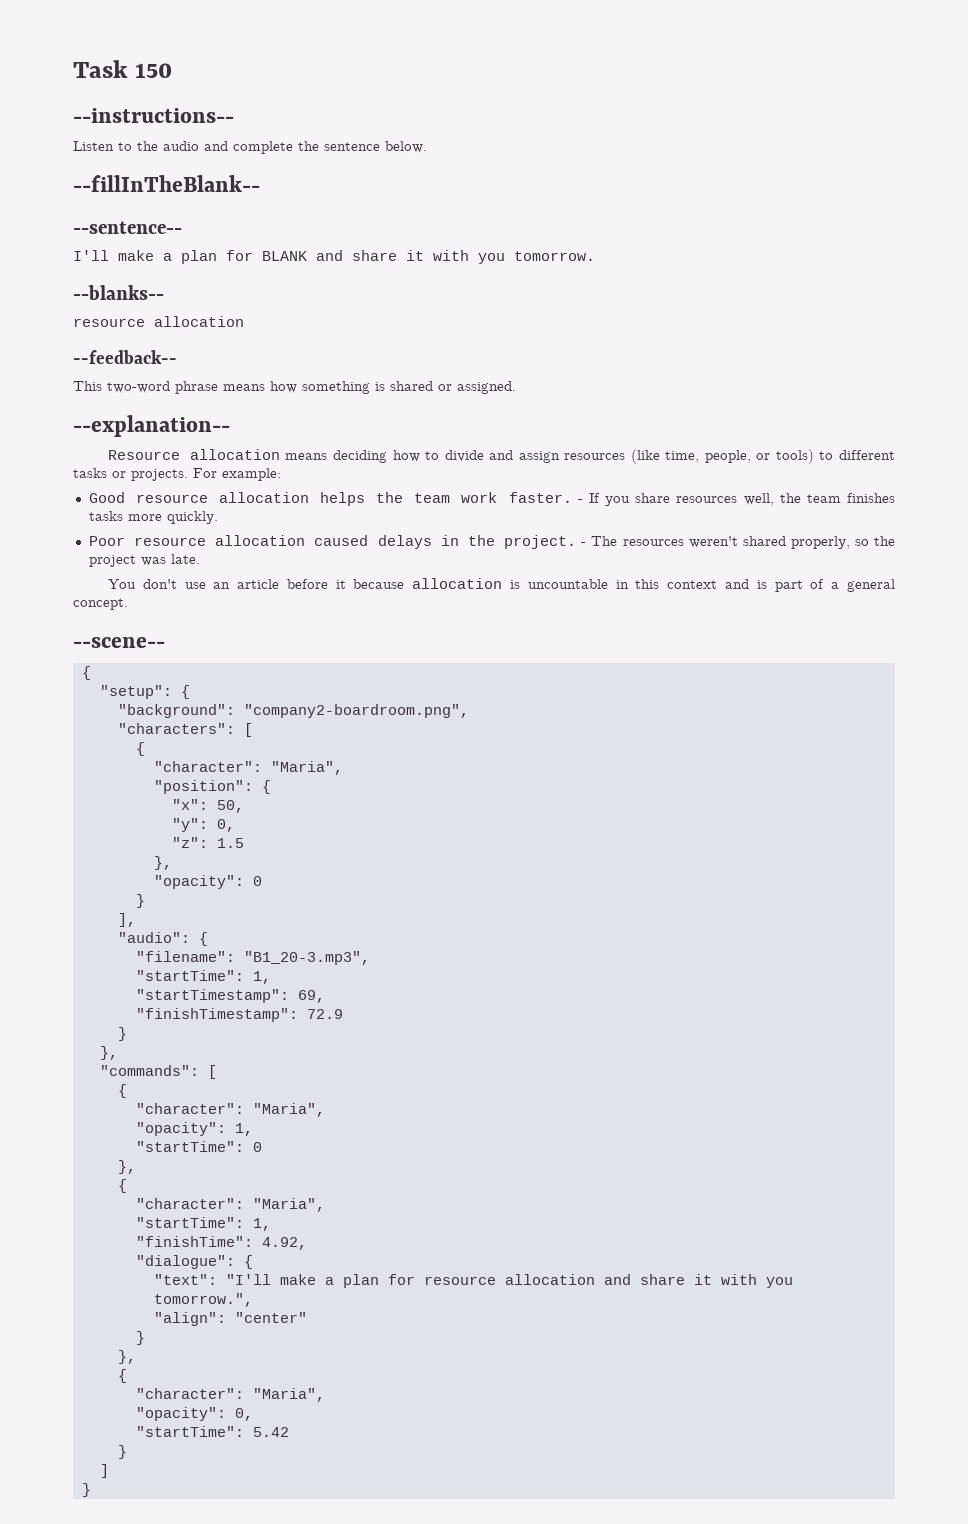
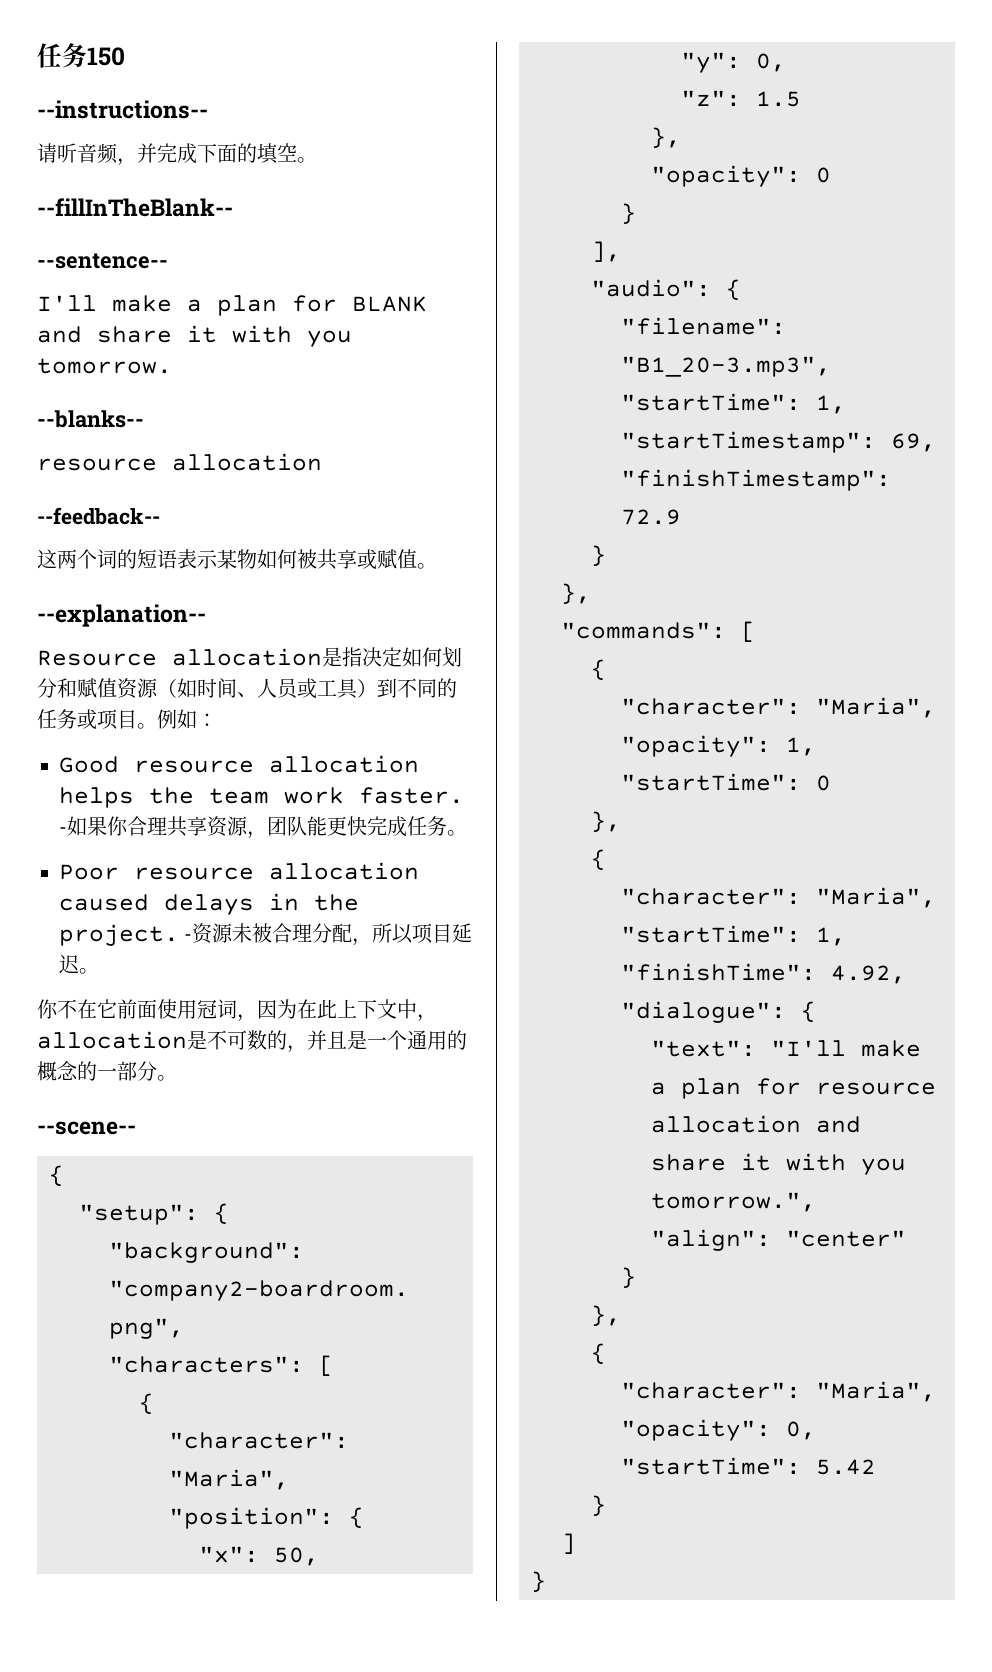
[73,60,128,78] Task -> [37,43,87,68] 任务
[73,141,427,154] Listen to the audio and complete the sentence below. -> [37,143,317,166] 请听音频，并完成下面的填空。
[73,381,516,394] [73,415,230,437] [107,449,896,464] [73,468,281,481] This two-word phrase means how something is shared or assigned. // --explanation-- // Resource allocation means deciding how to divide and assign resources (like time, people, or tools) to different tasks or projects. For example: -> [37,549,437,570] [37,604,206,627] [37,647,462,667] [37,678,457,699] [37,709,217,730] 这两个词的短语表示某物如何被共享或赋值。 // --explanation-- // Resource allocation是指决定如何划分和赋值资源（如时间、人员或工具）到不同的任务或项目。例如：
[588,493,895,506] [88,511,218,524] If you share resources well, the team finishes tasks more quickly. -> [67,816,467,839] 如果你合理共享资源，团队能更快完成任务。
[591,536,896,549] [88,554,200,567] [107,578,895,592] [73,598,128,610] The resources weren't shared properly, so the project was late. // You don't use an article before it because allocation is uncountable in this context and is part of a general concept. -> [192,923,473,946] [59,954,99,974] [37,999,437,1022] [37,1030,467,1053] [37,1061,177,1081] 资源未被合理分配，所以项目延迟。 // 你不在它前面使用冠词，因为在此上下文中，allocation是不可数的，并且是一个通用的概念的一部分。

